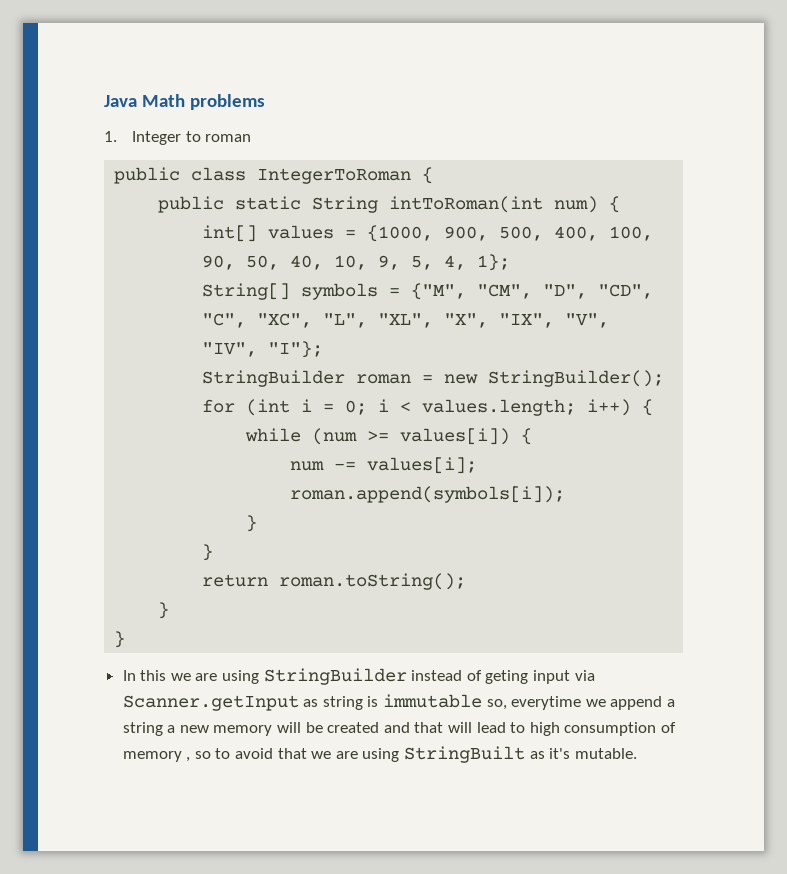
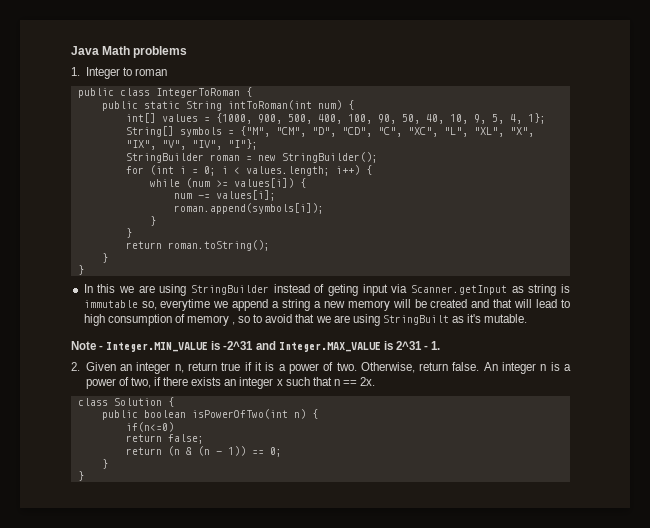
(637, 753) none -> [71,341,441,352] [71,362,571,374] [85,377,376,389] [77,397,174,407] [101,409,318,420] [125,422,174,432] [125,434,204,444] [125,446,282,457] [101,459,108,469] [77,471,84,481] // Note - Integer.MIN_VALUE is -2^31 and Integer.MAX_VALUE is 2^31 - 1. // 2. Given an integer n, return true if it is a power of two. Otherwise, return false. An integer n is a power of two, if there exists an integer x such that n == 2x. // class Solution { // public boolean isPowerOfTwo(int n) { // if(n<=0) // return false; // return (n & (n - 1)) == 0; // } // }

